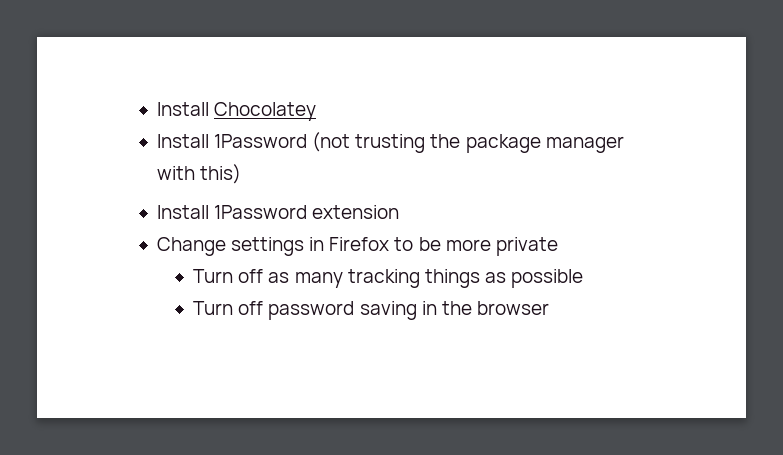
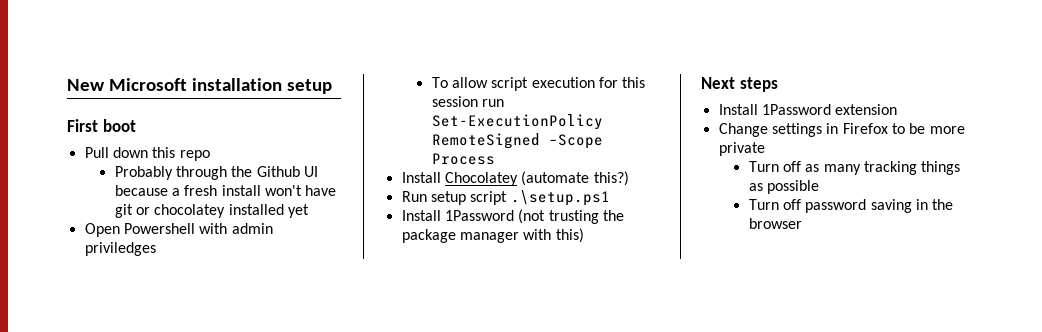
[156,102,317,121] Install Chocolatey -> [67,78,332,94] [67,119,136,132] [84,147,210,161] [114,166,319,180] [114,185,337,196] [114,204,310,218] [84,223,273,237] [84,242,156,256] [431,77,646,91] [431,96,505,107] [431,114,603,130] [431,133,603,149] [431,153,495,165] [401,171,629,186] [401,190,610,206] New Microsoft installation setup // First boot // Pull down this repo // Probably through the Github UI because a fresh install won't have git or chocolatey installed yet // Open Powershell with admin priviledges // To allow script execution for this session run Set-ExecutionPolicy RemoteSigned –Scope Process // Install Chocolatey (automate this?) // Run setup script .\setup.ps1
(242, 174) none -> [701,77,778,92] // Next steps

